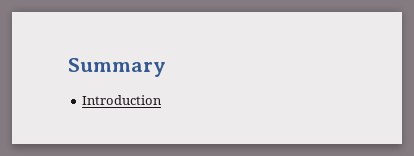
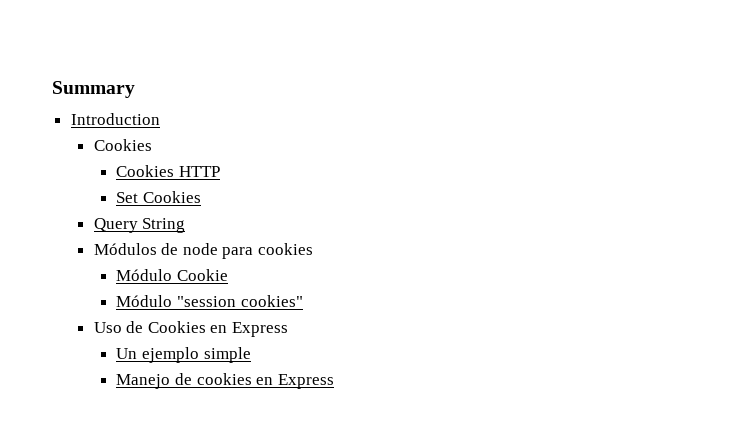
(163, 100) none -> [93,139,152,151] [116,165,220,177] [116,191,201,203] [93,218,186,233] [93,243,313,259] [116,269,228,281] [116,295,303,307] [93,321,288,337] [116,347,251,363] [116,373,334,389] // Cookies // Cookies HTTP // Set Cookies // Query String // Módulos de node para cookies // Módulo Cookie // Módulo "session cookies" // Uso de Cookies en Express // Un ejemplo simple // Manejo de cookies en Express

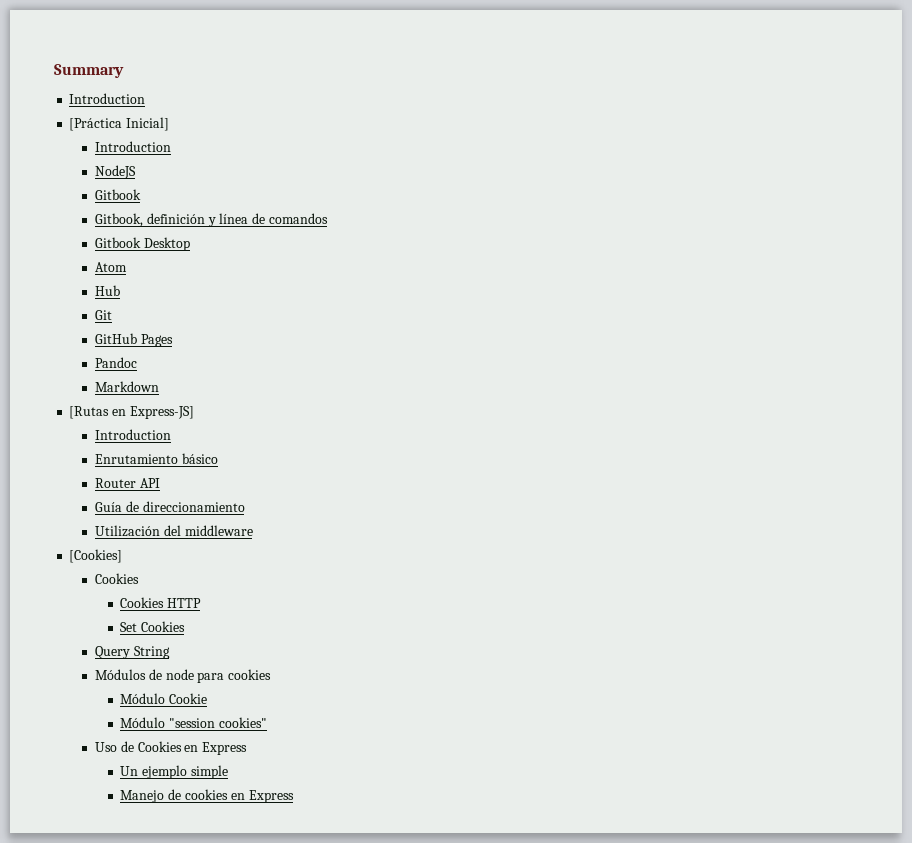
(160, 119) none -> [69,117,170,131] [94,141,171,152] [94,165,136,179] [94,189,141,200] [94,213,328,227] [94,237,190,251] [94,262,127,272] [94,285,120,296] [94,310,112,320] [94,333,173,347] [94,357,137,368] [94,381,159,392] [69,406,194,419] [94,429,171,440] [94,453,218,464] [94,478,160,488] [94,501,245,512] [94,525,253,537] [69,549,123,563] // [Práctica Inicial] // Introduction // NodeJS // Gitbook // Gitbook, definición y línea de comandos // Gitbook Desktop // Atom // Hub // Git // GitHub Pages // Pandoc // Markdown // [Rutas en Express-JS] // Introduction // Enrutamiento básico // Router API // Guía de direccionamiento // Utilización del middleware // [Cookies]

